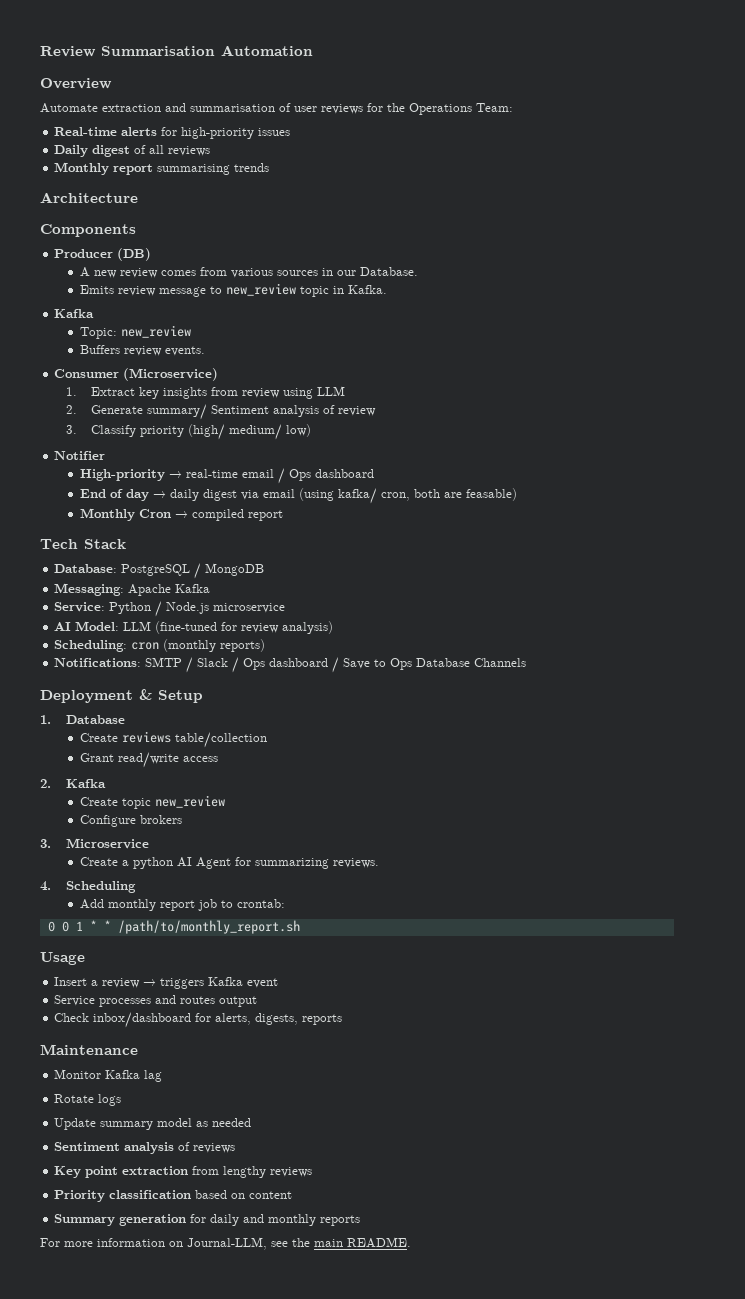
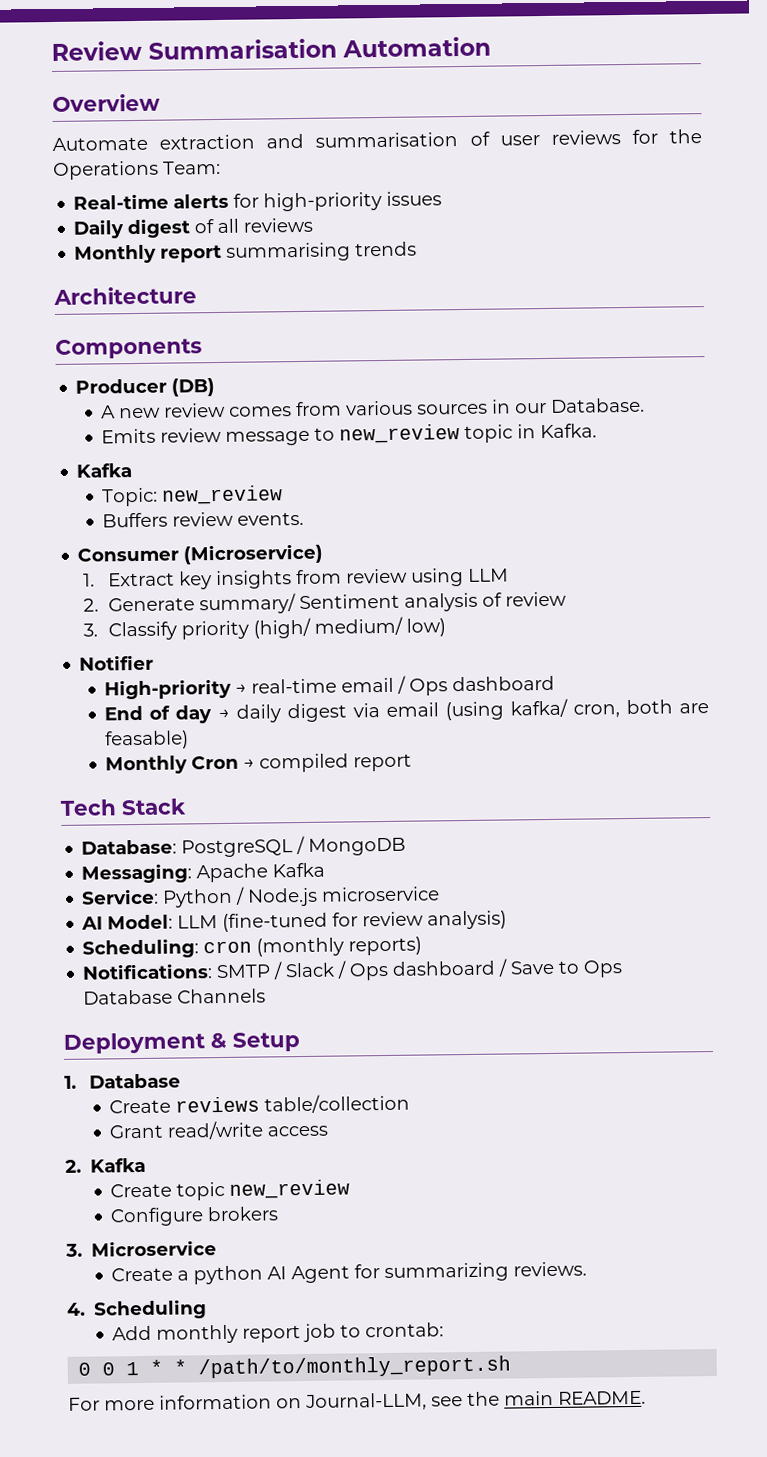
[40,952,85,965] [54,977,279,989] [54,995,258,1007] [54,1012,343,1028] [40,1044,138,1055] [54,1069,163,1082] [54,1094,122,1106] [54,1118,252,1130] [54,1142,236,1154] [54,1166,313,1178] [54,1190,293,1202] [54,1214,361,1226] // Usage // Insert a review → triggers Kafka event // Service processes and routes output // Check inbox/dashboard for alerts, digests, reports // Maintenance // Monitor Kafka lag // Rotate logs // Update summary model as needed // Sentiment analysis of reviews // Key point extraction from lengthy reviews // Priority classification based on content // Summary generation for daily and monthly reports -> (512, 1367) none

